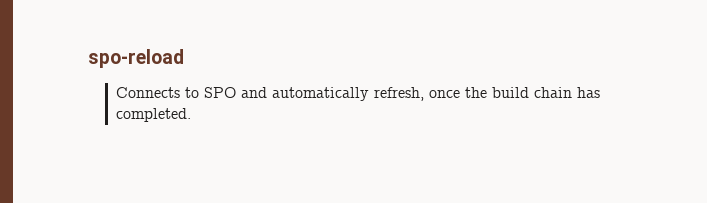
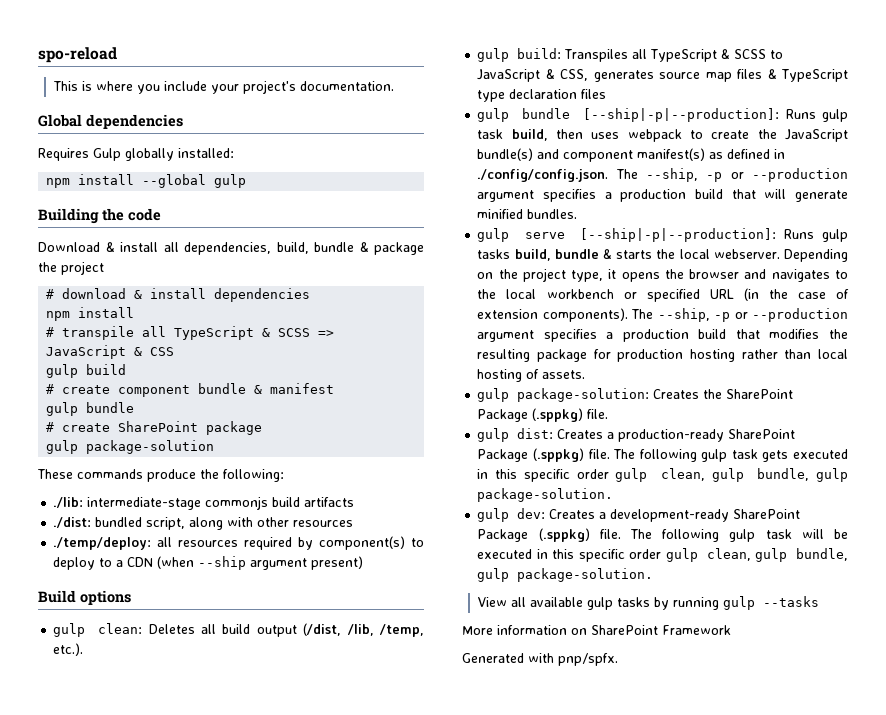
[116,87,601,101] [116,108,192,122] Connects to SPO and automatically refresh, once the build chain has completed. -> [52,80,394,94] [38,114,183,129] [38,148,234,161] [46,174,247,188] [38,208,161,224] [38,242,424,255] [38,261,104,275] [46,288,311,302] [46,307,135,321] [46,326,335,340] [46,345,175,359] [46,364,127,378] [46,383,335,397] [46,402,135,416] [46,421,263,435] [46,440,215,454] [37,469,284,482] [53,496,355,510] [53,517,354,530] [53,536,424,550] [53,556,364,570] [38,590,131,605] [53,623,424,637] [53,643,84,656] [477,48,784,62] [477,69,848,82] [477,89,607,102] [477,108,848,122] [477,129,848,142] [477,148,786,162] [477,168,848,182] [477,189,848,202] [477,209,578,219] [477,228,848,242] [477,249,848,262] [477,268,848,282] [477,288,849,302] [477,308,848,322] [477,329,848,342] [477,349,848,362] [477,369,586,382] [477,388,794,402] [477,408,609,422] [477,428,796,442] [477,448,848,462] [477,468,848,482] [477,488,614,502] [477,508,801,522] [477,528,848,542] [477,548,848,562] [477,568,654,582] [477,596,819,610] [462,625,731,635] [462,653,618,666] This is where you include your project's documentation. // Global dependencies // Requires Gulp globally installed: // npm install --global gulp // Building the code // Download & install all dependencies, build, bundle & package the project // # download & install dependencies // npm install // # transpile all TypeScript & SCSS => JavaScript & CSS // gulp build // # create component bundle & manifest // gulp bundle // # create SharePoint package // gulp package-solution // These commands produce the following: // ./lib: intermediate-stage commonjs build artifacts // ./dist: bundled script, along with other resources // ./temp/deploy: all resources required by component(s) to deploy to a CDN (when --ship argument present) // Build options // gulp clean: Deletes all build output (/dist, /lib, /temp, etc.). // gulp build: Transpiles all TypeScript & SCSS to JavaScript & CSS, generates source map files & TypeScript type declaration files // gulp bundle [--ship|-p|--production]: Runs gulp task build, then uses webpack to create the JavaScript bundle(s) and component manifest(s) as defined in ./config/config.json. The --ship, -p or --production argument specifies a production build that will generate minified bundles. // gulp serve [--ship|-p|--production]: Runs gulp tasks build, bundle & starts the local webserver. Depending on the project type, it opens the browser and navigates to the local workbench or specified URL (in the case of extension components). The --ship, -p or --production argument specifies a production build that modifies the resulting package for production hosting rather than local hosting of assets. // gulp package-solution: Creates the SharePoint Package (.sppkg) file. // gulp dist: Creates a production-ready SharePoint Package (.sppkg) file. The following gulp task gets executed in this specific order gulp clean, gulp bundle, gulp package-solution. // gulp dev: Creates a development-ready SharePoint Package (.sppkg) file. The following gulp task will be executed in this specific order gulp clean, gulp bundle, gulp package-solution. // View all available gulp tasks by running gulp --tasks // More information on SharePoint Framework // Generated with pnp/spfx.

